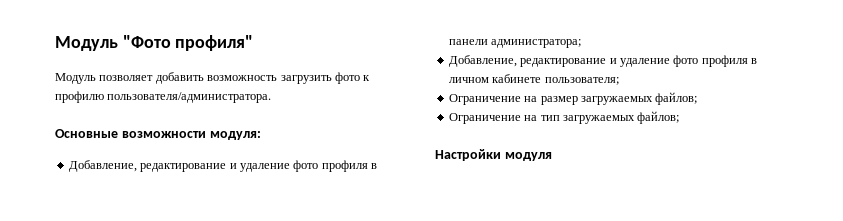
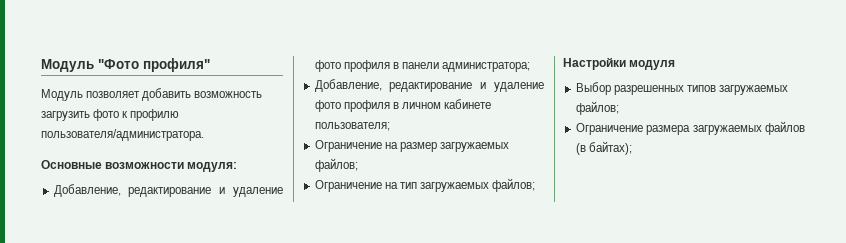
(552, 156) none -> [575,82,788,95] [575,101,619,115] [575,121,805,135] [575,141,632,155] // Выбор разрешенных типов загружаемых файлов; // Ограничение размера загружаемых файлов (в байтах);

